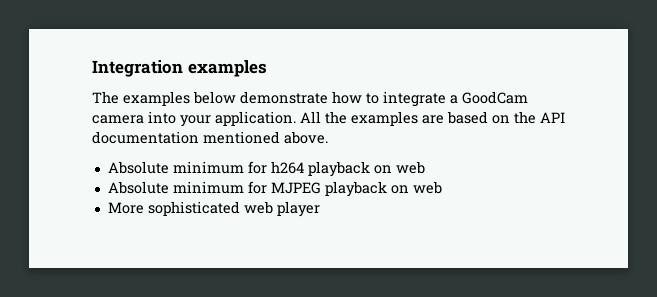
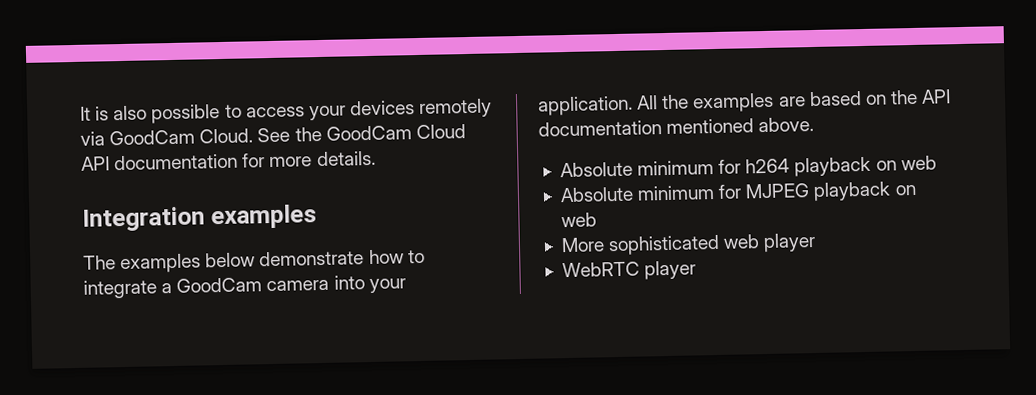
(92, 68) none -> [80,98,493,124] [80,124,466,146] [81,150,376,171] It is also possible to access your devices remotely via GoodCam Cloud. See the GoodCam Cloud API documentation for more details. //
(320, 209) none -> [561,260,697,280] // WebRTC player

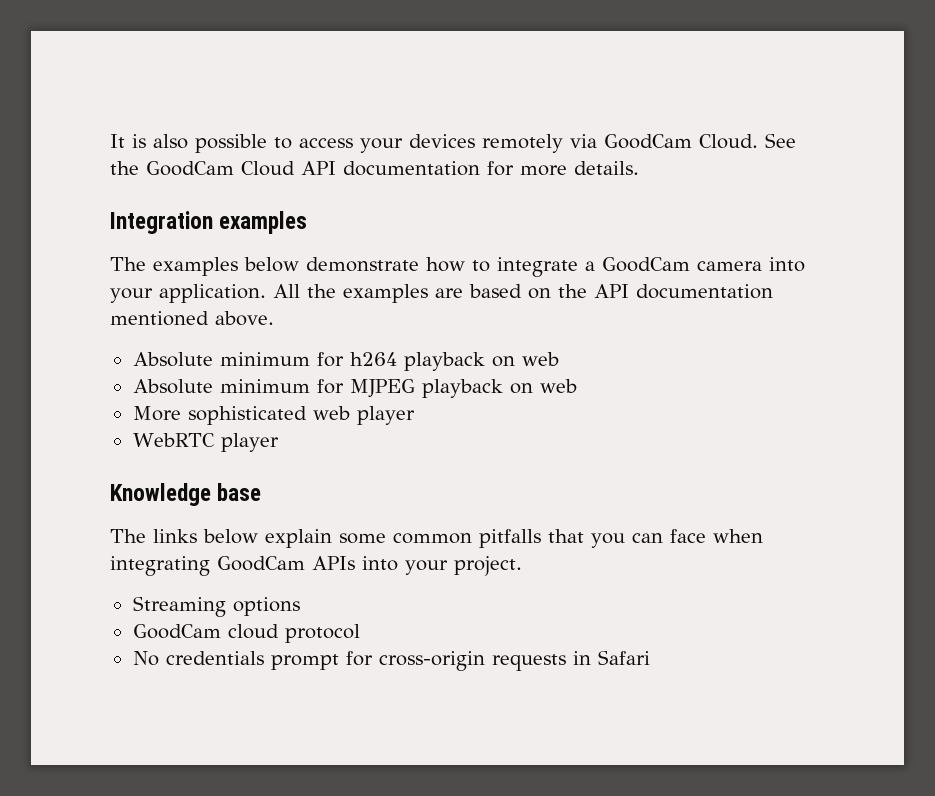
(697, 270) none -> [110,483,262,506] [110,529,763,548] [110,556,522,576] [132,596,300,617] [132,624,360,643] [132,650,650,671] // Knowledge base // The links below explain some common pitfalls that you can face when integrating GoodCam APIs into your project. // Streaming options // GoodCam cloud protocol // No credentials prompt for cross-origin requests in Safari

